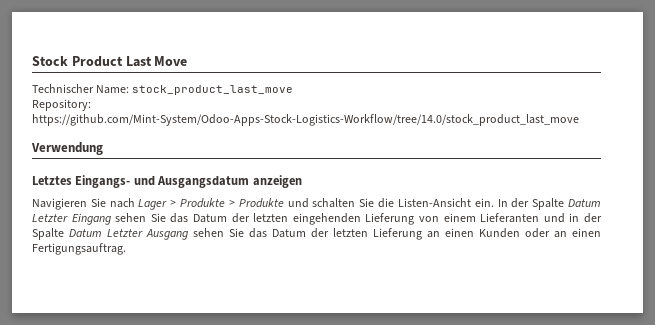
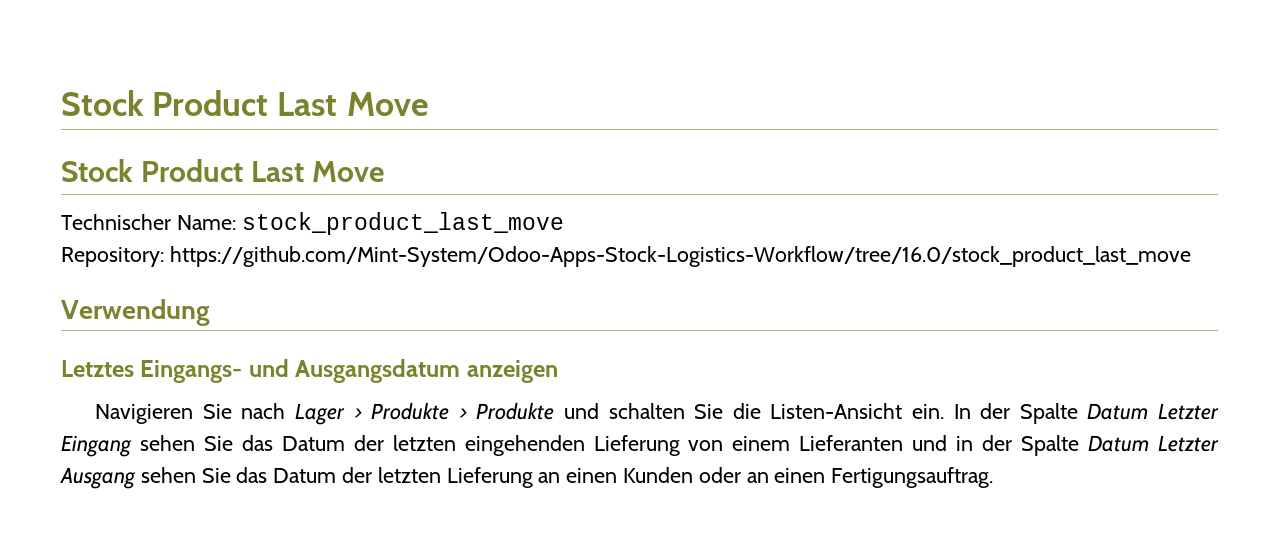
[32,56,188,67] Stock Product Last Move -> [61,90,429,116] [61,159,385,182] Stock Product Last Move // Stock Product Last Move
[32,114,579,126] https://github.com/Mint-System/Odoo-Apps-Stock-Logistics-Workflow/tree/14.0/stock_product_last_move -> [169,246,1191,267] https://github.com/Mint-System/Odoo-Apps-Stock-Logistics-Workflow/tree/16.0/stock_product_last_move

